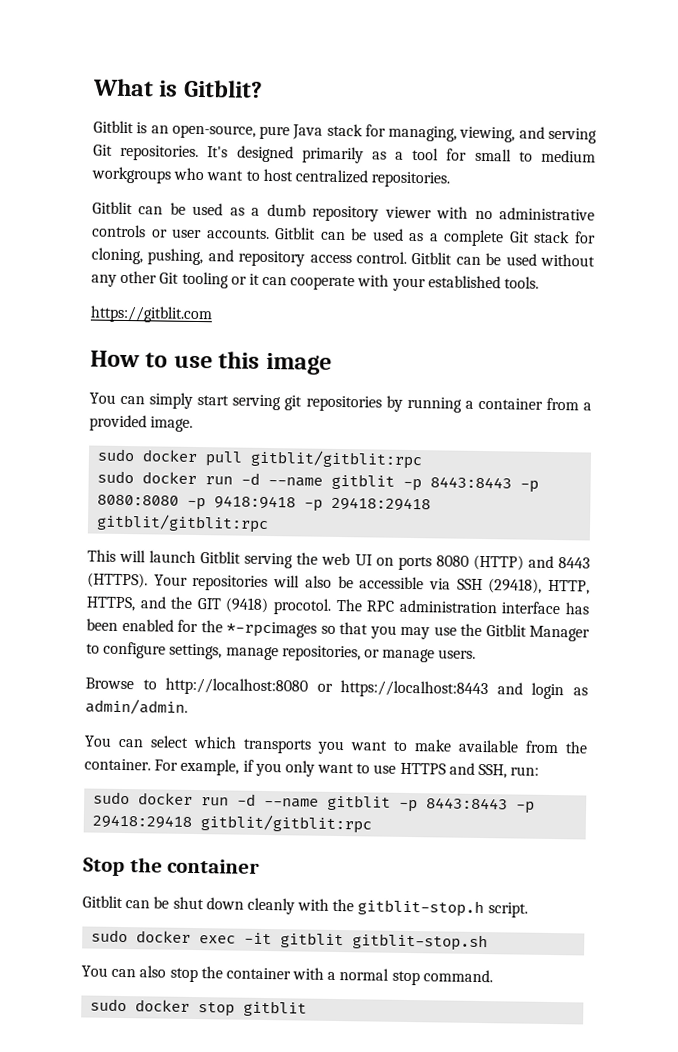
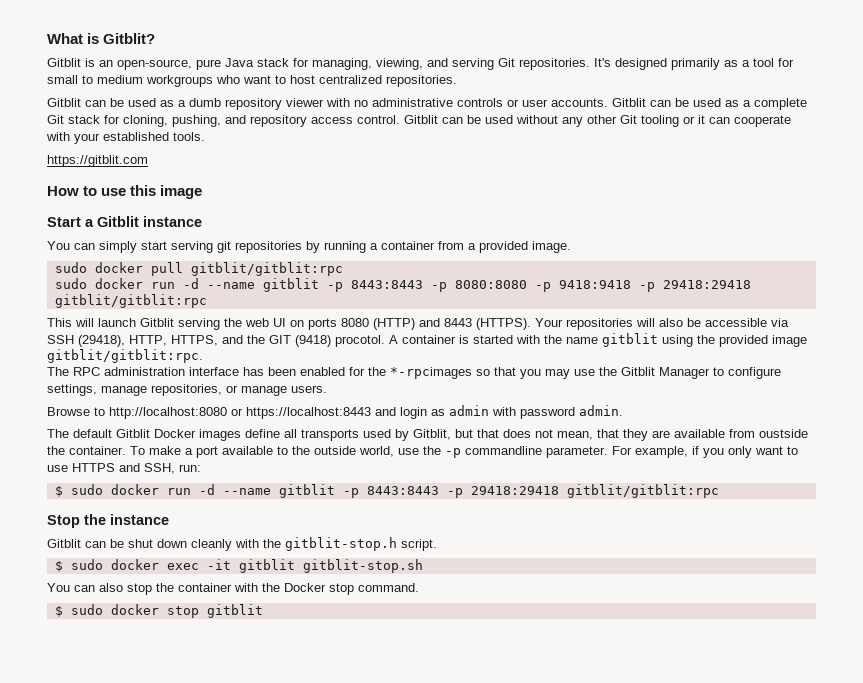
(332, 363) none -> [47,216,202,227] // Start a Gitblit instance
(331, 606) none -> [389,333,807,347] [47,349,203,363] A container is started with the name gitblit using the provided image gitblit/gitblit:rpc. //
[85,698,188,715] [84,735,452,755] admin/admin. // You can select which transports you want to make -> [449,405,623,419] [47,429,670,441] admin with password admin. // The default Gitblit Docker images define all transports used by Gitblit, but that does not mean, that they are
(559, 747) none -> [759,429,808,438] oustside
(151, 764) none -> [130,446,608,458] To make a port available to the outside world, use the -p commandline parameter.
(540, 771) none -> [54,486,63,497] $
[167,858,261,874] container -> [110,514,169,525] instance
(528, 910) none -> [54,561,63,572] $
[327,968,390,981] a normal -> [262,583,326,592] the Docker
(493, 976) none -> [54,606,63,617] $

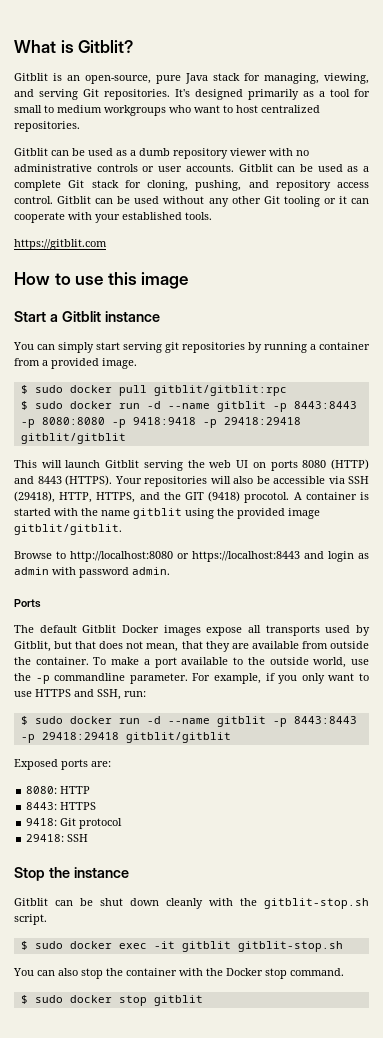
(571, 247) none -> [20,385,28,394] $
(343, 269) none -> [20,401,28,410] $
[54,294,207,308] gitblit/gitblit:rpc -> [20,433,126,444] gitblit/gitblit
[47,349,203,363] [47,367,781,379] [47,384,327,396] gitblit/gitblit:rpc. // The RPC administration interface has been enabled for the *-rpcimages so that you may use the Gitblit Manager to configure settings, manage repositories, or manage users. -> [14,524,122,535] gitblit/gitblit.
(623, 410) none -> [14,599,41,608] // Ports
[245,429,280,438] define -> [206,627,243,636] expose
[759,429,808,438] oustside -> [330,641,369,649] outside
[566,484,719,498] gitblit/gitblit:rpc -> [125,732,231,743] [14,759,111,770] [26,786,91,794] [26,802,97,810] [26,818,123,829] [26,834,89,842] gitblit/gitblit // Exposed ports are: // 8080: HTTP // 8443: HTTPS // 9418: Git protocol // 29418: SSH
[285,537,397,551] gitblit-stop.h -> [264,898,369,909] gitblit-stop.sh

